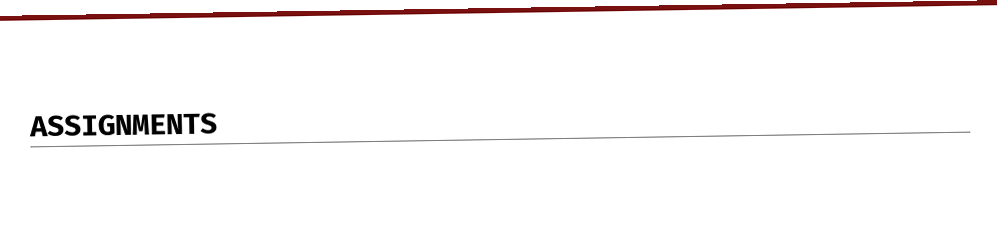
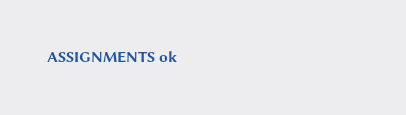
(218, 124) none -> [159,51,178,62] ok

